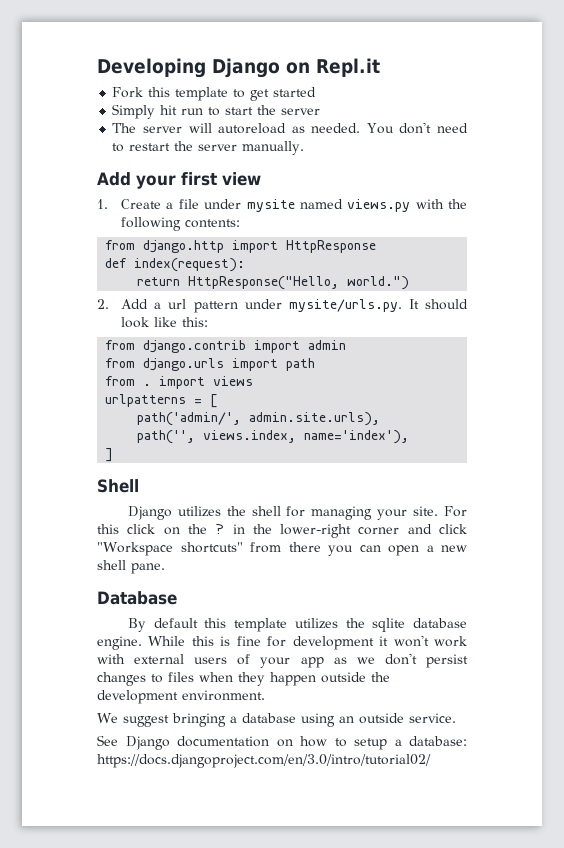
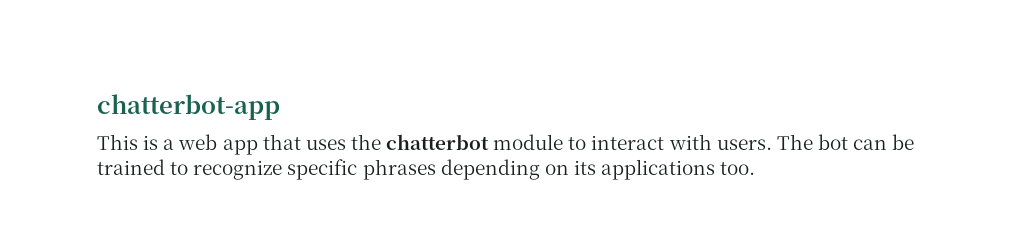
[97,58,380,78] [112,87,317,101] [112,104,321,119] [112,122,468,134] [112,141,305,155] [97,172,261,189] [97,199,467,212] [121,217,241,231] [105,240,377,253] [105,258,246,272] [137,276,410,290] [97,299,468,313] [121,317,209,328] [105,340,347,353] [105,358,316,371] [105,376,254,389] [105,394,219,408] [137,412,381,426] [137,430,410,444] [105,448,114,462] [97,479,139,493] [127,506,467,520] [97,524,468,538] [97,542,467,556] [97,560,165,574] [97,591,177,605] [127,618,467,632] [97,635,468,650] [97,653,468,668] [97,672,390,686] [97,690,265,704] [97,713,456,727] [97,735,467,750] [97,754,431,768] Developing Django on Repl.it // Fork this template to get started // Simply hit run to start the server // The server will autoreload as needed. You don't need to restart the server manually. // Add your first view // 1. Create a file under mysite named views.py with the following contents: // from django.http import HttpResponse // def index(request): // return HttpResponse("Hello, world.") // 2. Add a url pattern under mysite/urls.py. It should look like this: // from django.contrib import admin // from django.urls import path // from . import views // urlpatterns = [ // path('admin/', admin.site.urls), // path('', views.index, name='index'), // ] // Shell // Django utilizes the shell for managing your site. For this click on the ? in the lower-right corner and click "Workspace shortcuts" from there you can open a new shell pane. // Database // By default this template utilizes the sqlite database engine. While this is fine for development it won't work with external users of your app as we don't persist changes to files when they happen outside the development environment. // We suggest bringing a database using an outside service. // See Django documentation on how to setup a database: https://docs.djangoproject.com/en/3.0/intro/tutorial02/ -> [97,94,280,120] [97,134,915,155] [97,159,756,180] chatterbot-app // This is a web app that uses the chatterbot module to interact with users. The bot can be trained to recognize specific phrases depending on its applications too.

